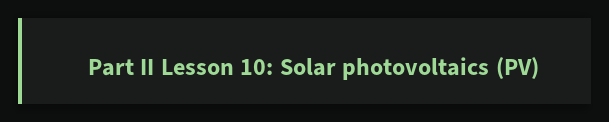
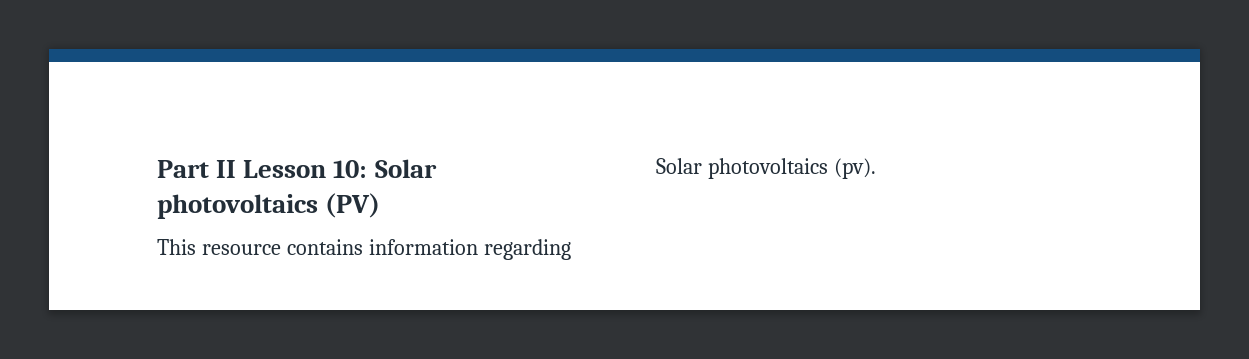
(539, 68) none -> [157,239,571,260] [656,158,876,179] // This resource contains information regarding Solar photovoltaics (pv).

